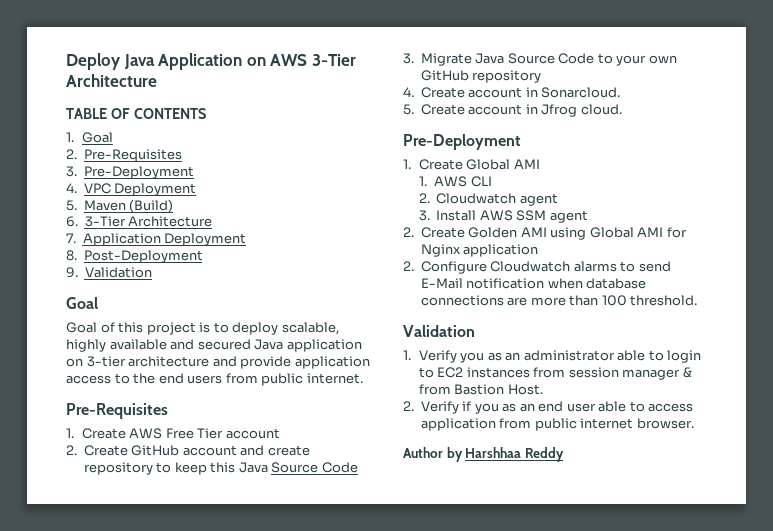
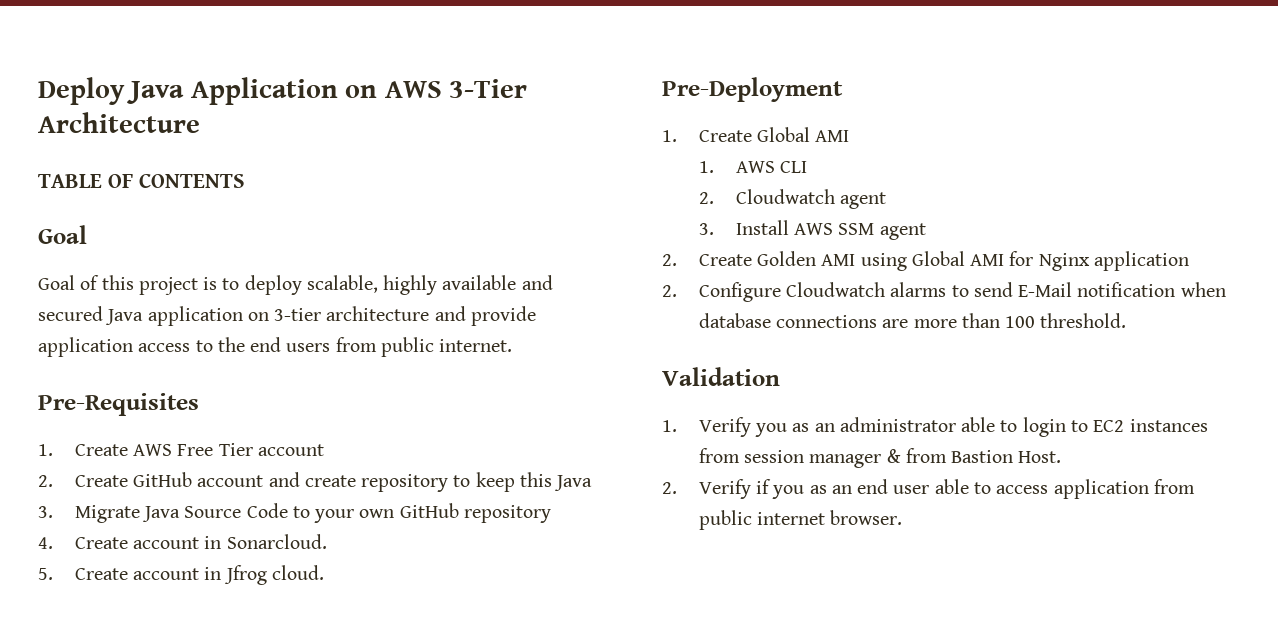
[66,132,113,143] [66,149,182,162] [66,166,194,179] [66,183,197,196] [66,199,174,213] [66,216,213,227] [66,233,247,246] [66,250,203,263] [66,267,152,278] // 1. Goal // 2. Pre-Requisites // 3. Pre-Deployment // 4. VPC Deployment // 5. Maven (Build) // 6. 3-Tier Architecture // 7. Application Deployment // 8. Post-Deployment // 9. Validation -> (245, 180) none
[271,462,358,473] Source Code -> (593, 483) none
[403,447,564,462] // Author by Harshhaa Reddy -> (903, 517) none

